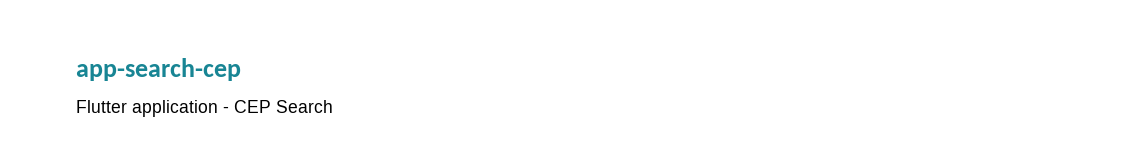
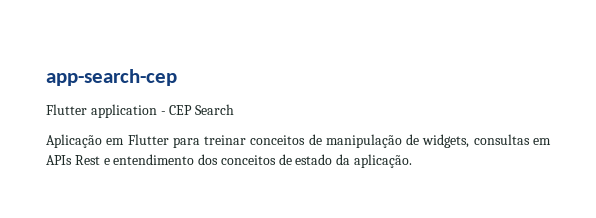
(333, 106) none -> [46,134,551,148] [46,154,413,168] // Aplicação em Flutter para treinar conceitos de manipulação de widgets, consultas em APIs Rest e entendimento dos conceitos de estado da aplicação.

